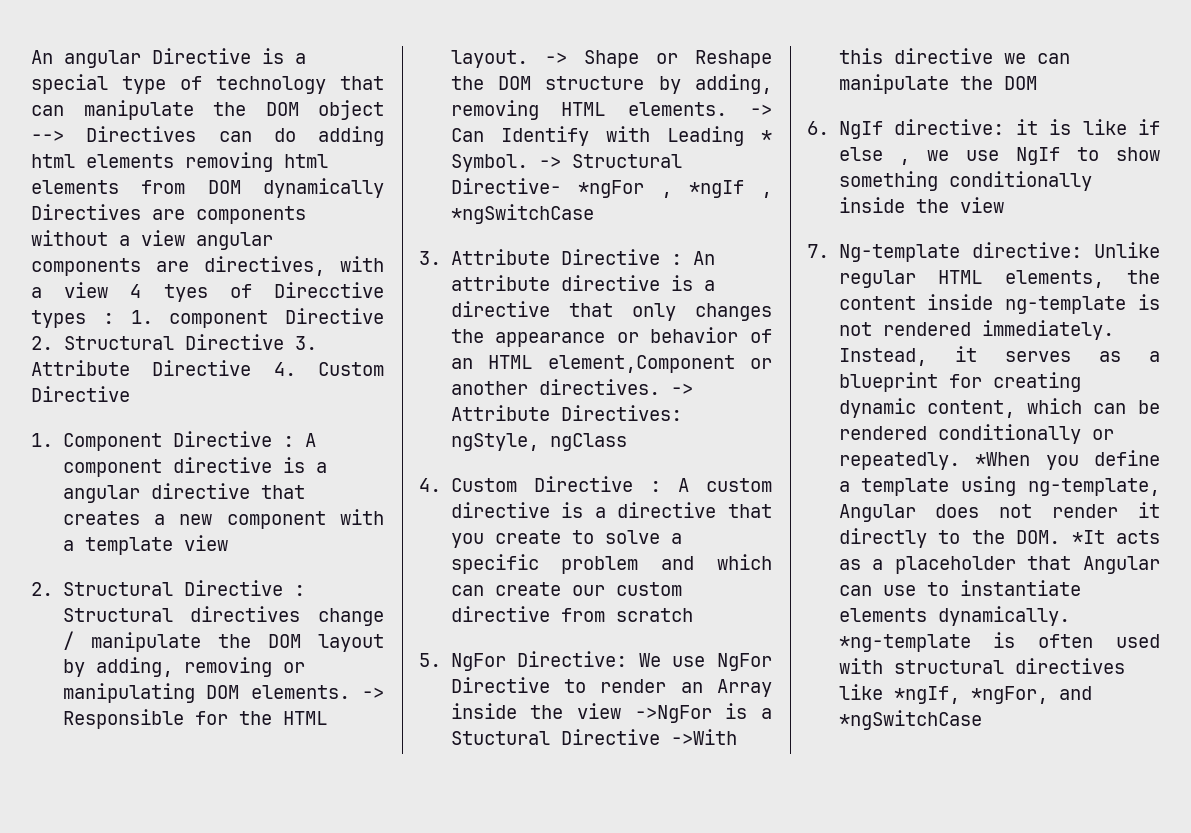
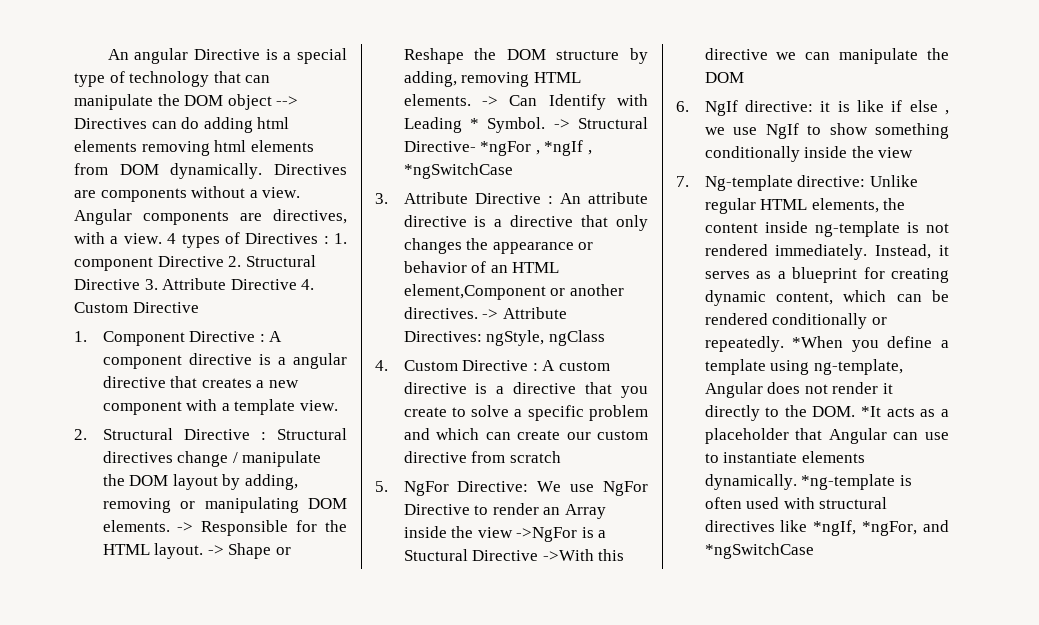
[263,178,384,198] dynamically -> [170,163,263,179] dynamically.
[141,230,273,250] view angular -> [262,187,301,198] [74,209,132,225] view. Angular
[64,282,384,302] [31,310,86,328] view 4 tyes of Direcctive types -> [123,232,319,248] view. 4 types of Directives
[183,535,228,551] view -> [299,400,338,411] view.

